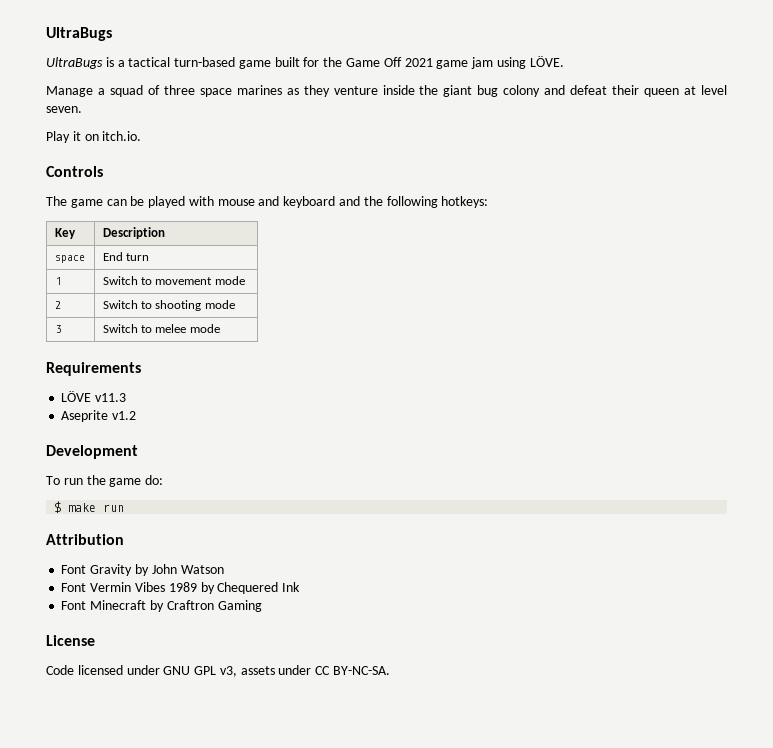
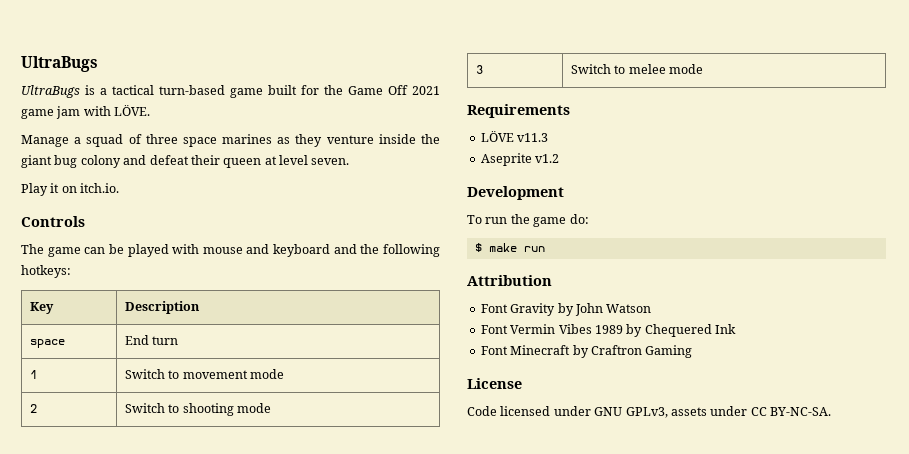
[496,57,526,69] using -> [83,106,111,116] with
[194,666,237,677] GPL v3, -> [625,407,668,418] GPLv3,

